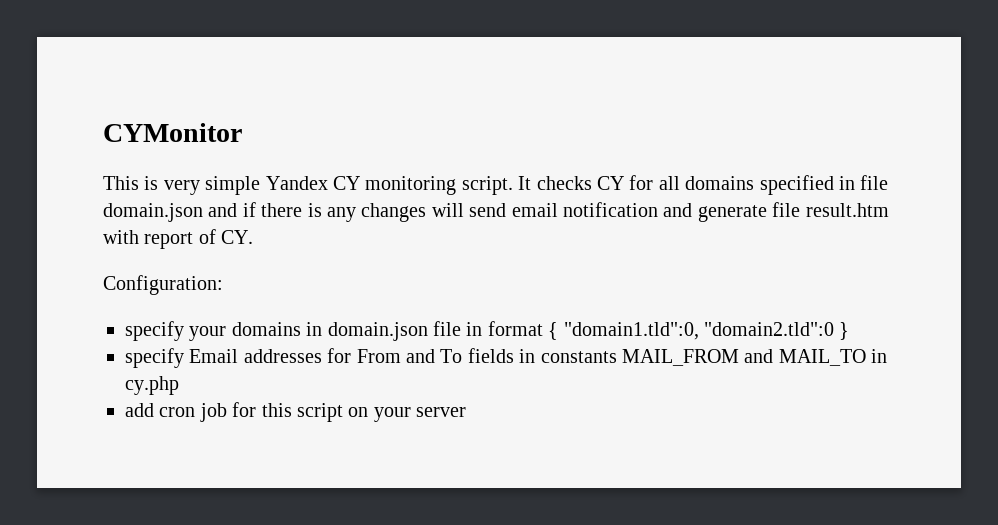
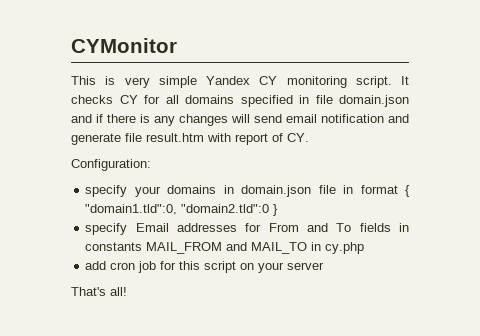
(467, 412) none -> [71,287,127,296] // That's all!

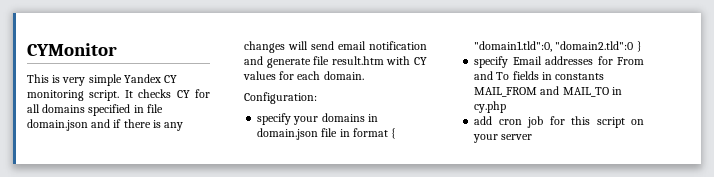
[235,133,309,145] report of CY. -> [414,57,427,65] [243,71,364,80] CY values for each domain.
[71,287,127,296] // That's all! -> (533, 137) none

